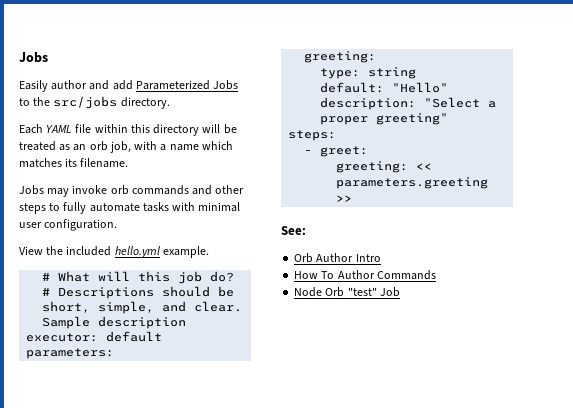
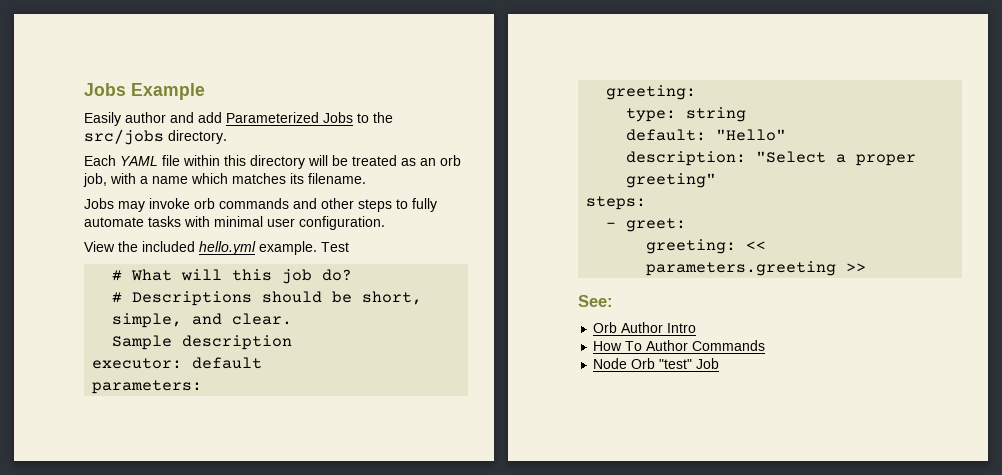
[19,52,48,63] Jobs -> [84,83,205,100] Jobs Example
(209, 252) none -> [321,242,349,252] Test

